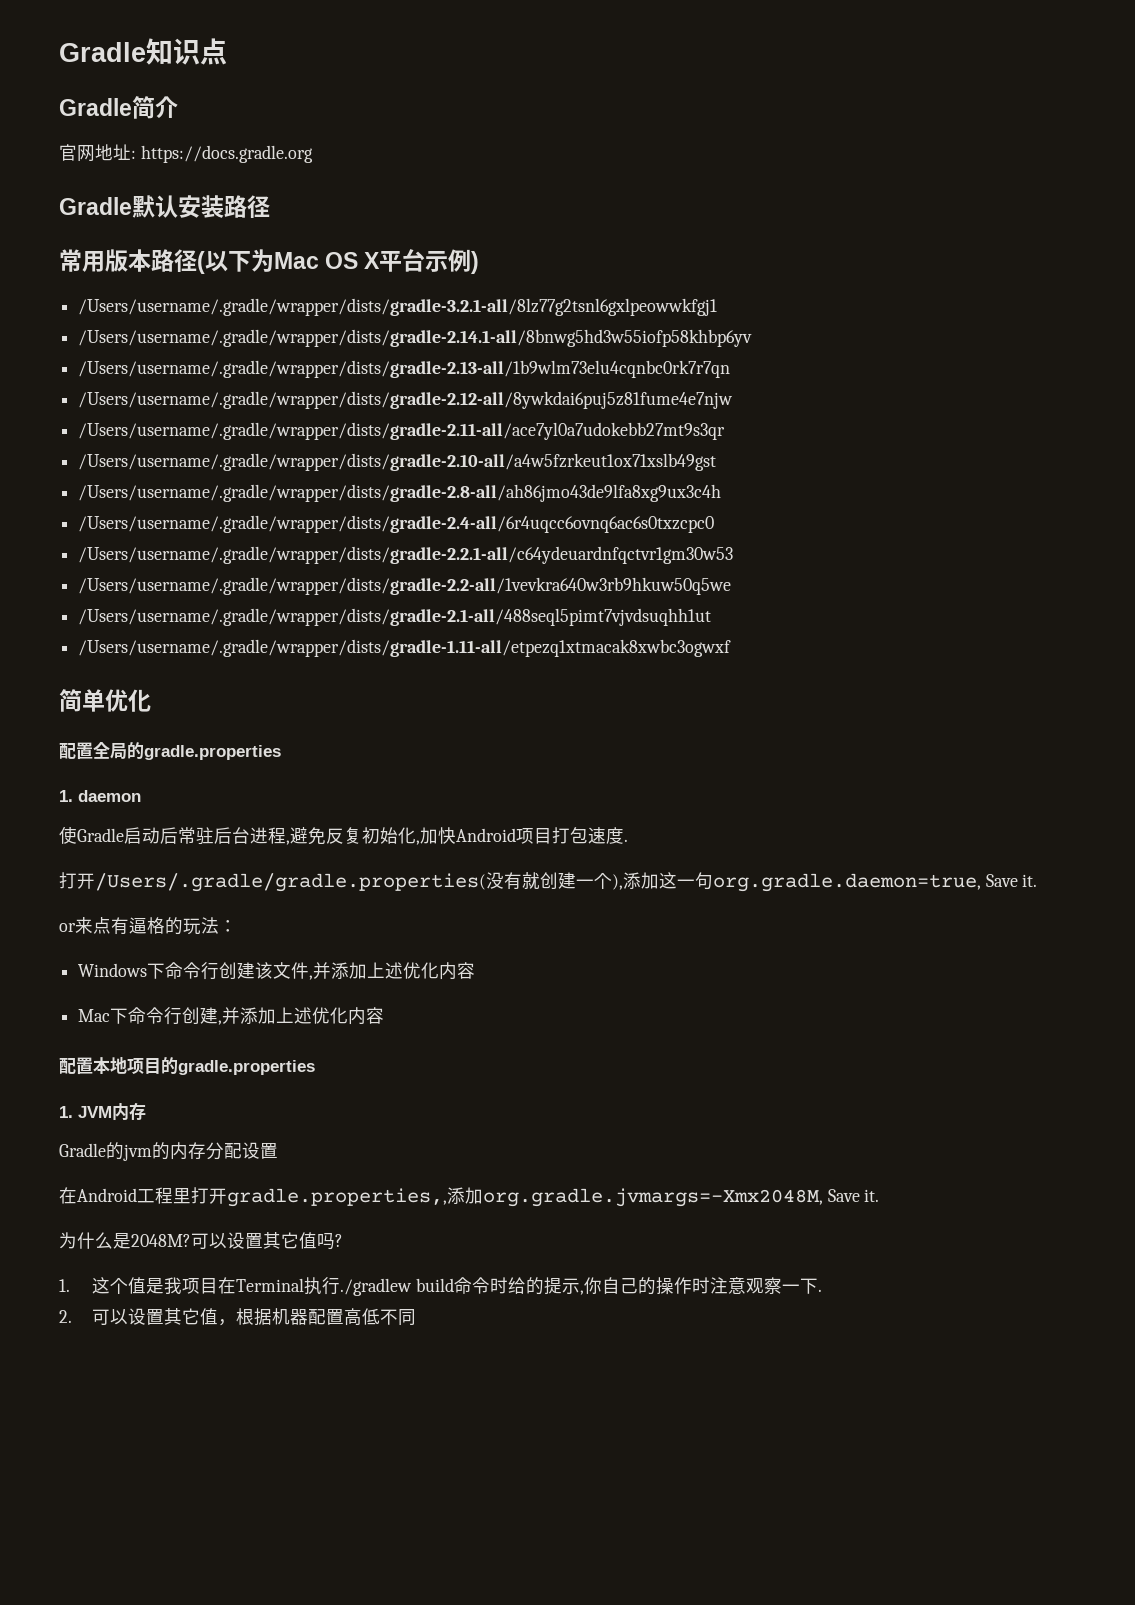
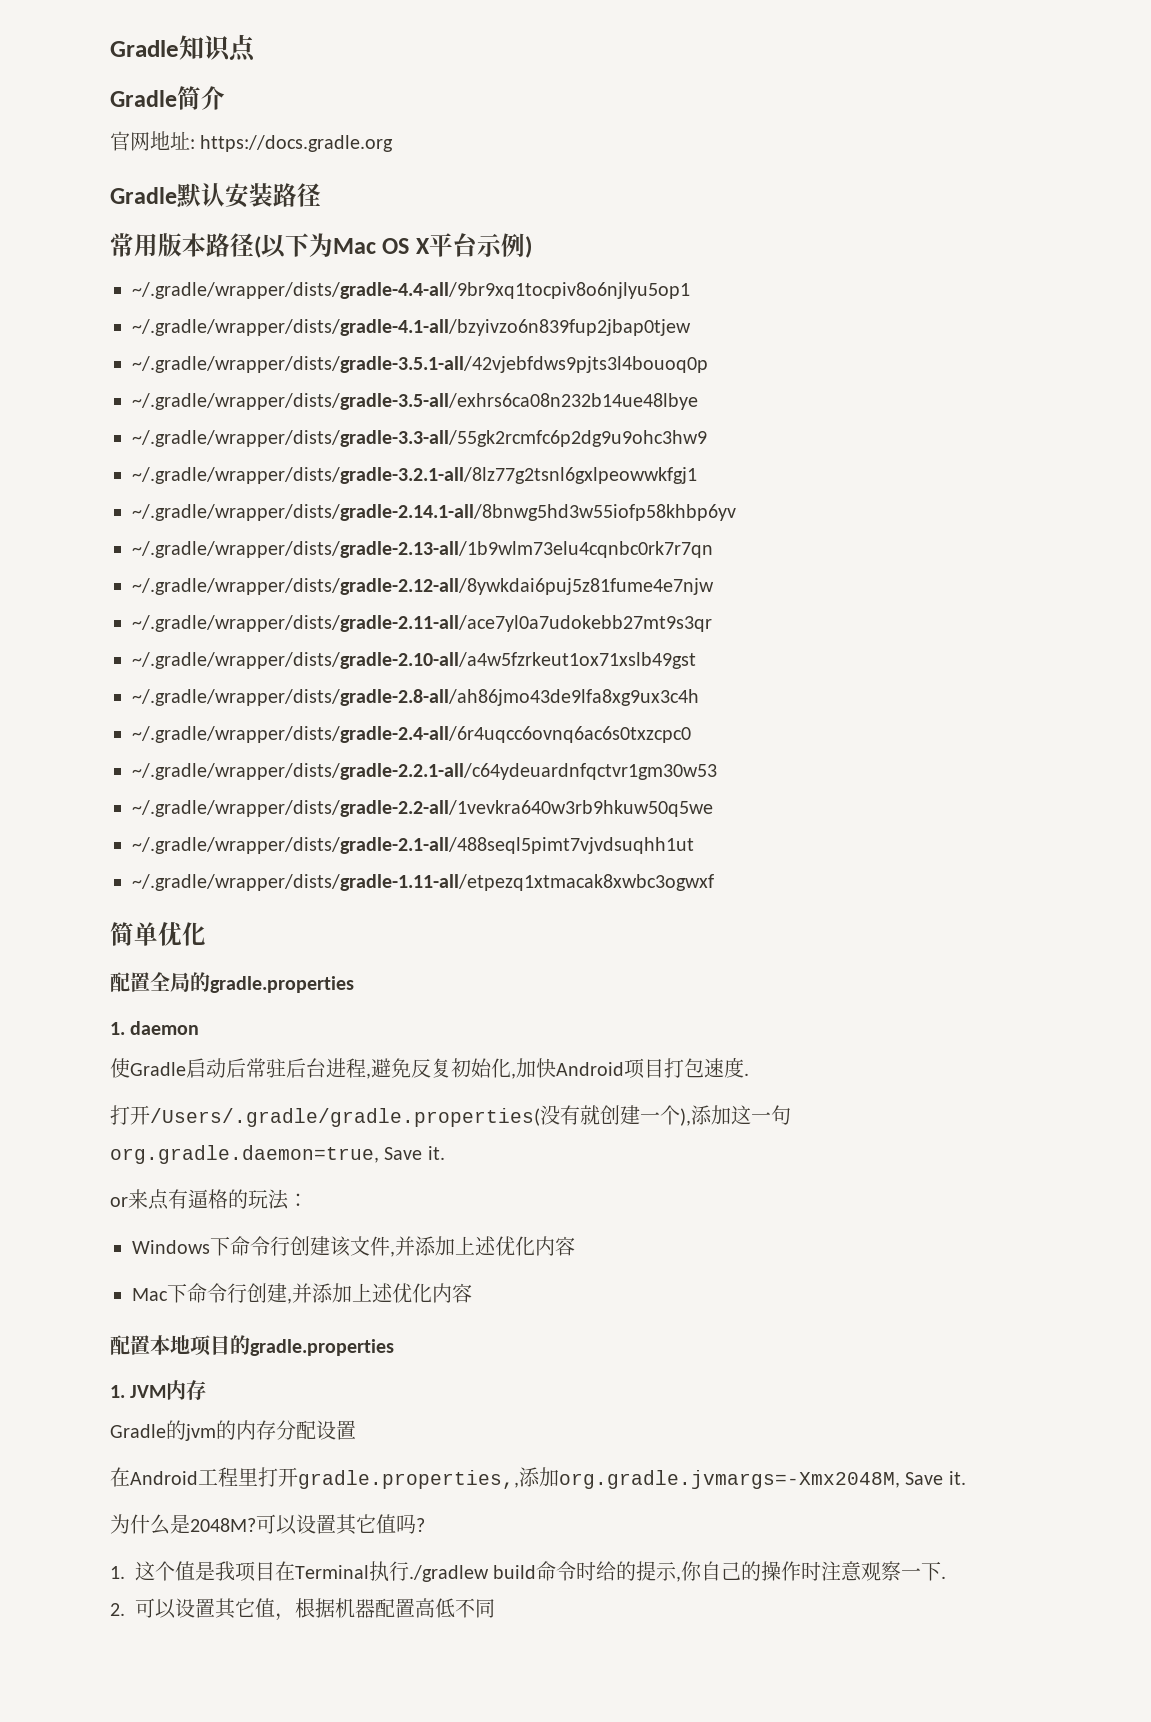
[78,298,718,316] [78,329,753,347] [78,360,731,378] [78,391,734,409] [78,422,726,440] [78,453,717,471] [78,484,722,502] [78,515,715,533] [78,546,734,564] [78,577,732,595] [78,608,712,626] [78,639,732,657] /Users/username/.gradle/wrapper/dists/gradle-3.2.1-all/8lz77g2tsnl6gxlpeowwkfgj1 // /Users/username/.gradle/wrapper/dists/gradle-2.14.1-all/8bnwg5hd3w55iofp58khbp6yv // /Users/username/.gradle/wrapper/dists/gradle-2.13-all/1b9wlm73elu4cqnbc0rk7r7qn // /Users/username/.gradle/wrapper/dists/gradle-2.12-all/8ywkdai6puj5z81fume4e7njw // /Users/username/.gradle/wrapper/dists/gradle-2.11-all/ace7yl0a7udokebb27mt9s3qr // /Users/username/.gradle/wrapper/dists/gradle-2.10-all/a4w5fzrkeut1ox71xslb49gst // /Users/username/.gradle/wrapper/dists/gradle-2.8-all/ah86jmo43de9lfa8xg9ux3c4h // /Users/username/.gradle/wrapper/dists/gradle-2.4-all/6r4uqcc6ovnq6ac6s0txzcpc0 // /Users/username/.gradle/wrapper/dists/gradle-2.2.1-all/c64ydeuardnfqctvr1gm30w53 // /Users/username/.gradle/wrapper/dists/gradle-2.2-all/1vevkra640w3rb9hkuw50q5we // /Users/username/.gradle/wrapper/dists/gradle-2.1-all/488seql5pimt7vjvdsuqhh1ut // /Users/username/.gradle/wrapper/dists/gradle-1.11-all/etpezq1xtmacak8xwbc3ogwxf -> [132,282,690,299] [132,319,691,336] [132,356,708,373] [132,393,698,410] [132,430,707,447] [132,467,697,484] [132,504,736,521] [132,541,713,558] [132,578,714,595] [132,615,712,632] [132,652,696,669] [132,689,699,706] [132,726,691,743] [132,763,717,780] [132,800,713,817] [132,837,694,854] [132,874,714,891] ~/.gradle/wrapper/dists/gradle-4.4-all/9br9xq1tocpiv8o6njlyu5op1 // ~/.gradle/wrapper/dists/gradle-4.1-all/bzyivzo6n839fup2jbap0tjew // ~/.gradle/wrapper/dists/gradle-3.5.1-all/42vjebfdws9pjts3l4bouoq0p // ~/.gradle/wrapper/dists/gradle-3.5-all/exhrs6ca08n232b14ue48lbye // ~/.gradle/wrapper/dists/gradle-3.3-all/55gk2rcmfc6p2dg9u9ohc3hw9 // ~/.gradle/wrapper/dists/gradle-3.2.1-all/8lz77g2tsnl6gxlpeowwkfgj1 // ~/.gradle/wrapper/dists/gradle-2.14.1-all/8bnwg5hd3w55iofp58khbp6yv // ~/.gradle/wrapper/dists/gradle-2.13-all/1b9wlm73elu4cqnbc0rk7r7qn // ~/.gradle/wrapper/dists/gradle-2.12-all/8ywkdai6puj5z81fume4e7njw // ~/.gradle/wrapper/dists/gradle-2.11-all/ace7yl0a7udokebb27mt9s3qr // ~/.gradle/wrapper/dists/gradle-2.10-all/a4w5fzrkeut1ox71xslb49gst // ~/.gradle/wrapper/dists/gradle-2.8-all/ah86jmo43de9lfa8xg9ux3c4h // ~/.gradle/wrapper/dists/gradle-2.4-all/6r4uqcc6ovnq6ac6s0txzcpc0 // ~/.gradle/wrapper/dists/gradle-2.2.1-all/c64ydeuardnfqctvr1gm30w53 // ~/.gradle/wrapper/dists/gradle-2.2-all/1vevkra640w3rb9hkuw50q5we // ~/.gradle/wrapper/dists/gradle-2.1-all/488seql5pimt7vjvdsuqhh1ut // ~/.gradle/wrapper/dists/gradle-1.11-all/etpezq1xtmacak8xwbc3ogwxf

